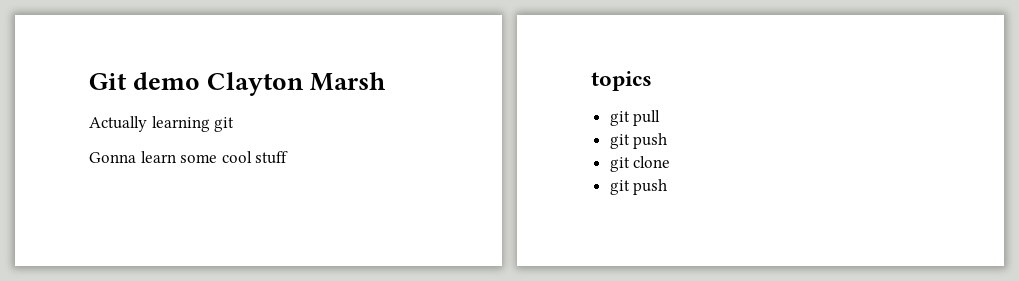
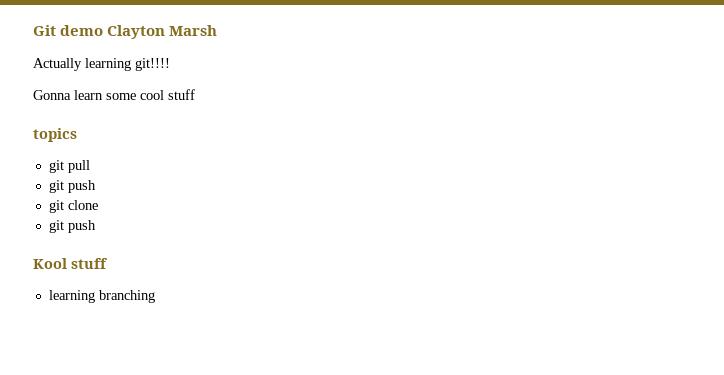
[214,117,235,132] git -> [135,58,170,71] git!!!!
(668, 187) none -> [33,258,107,269] [48,290,155,303] // Kool stuff // learning branching

